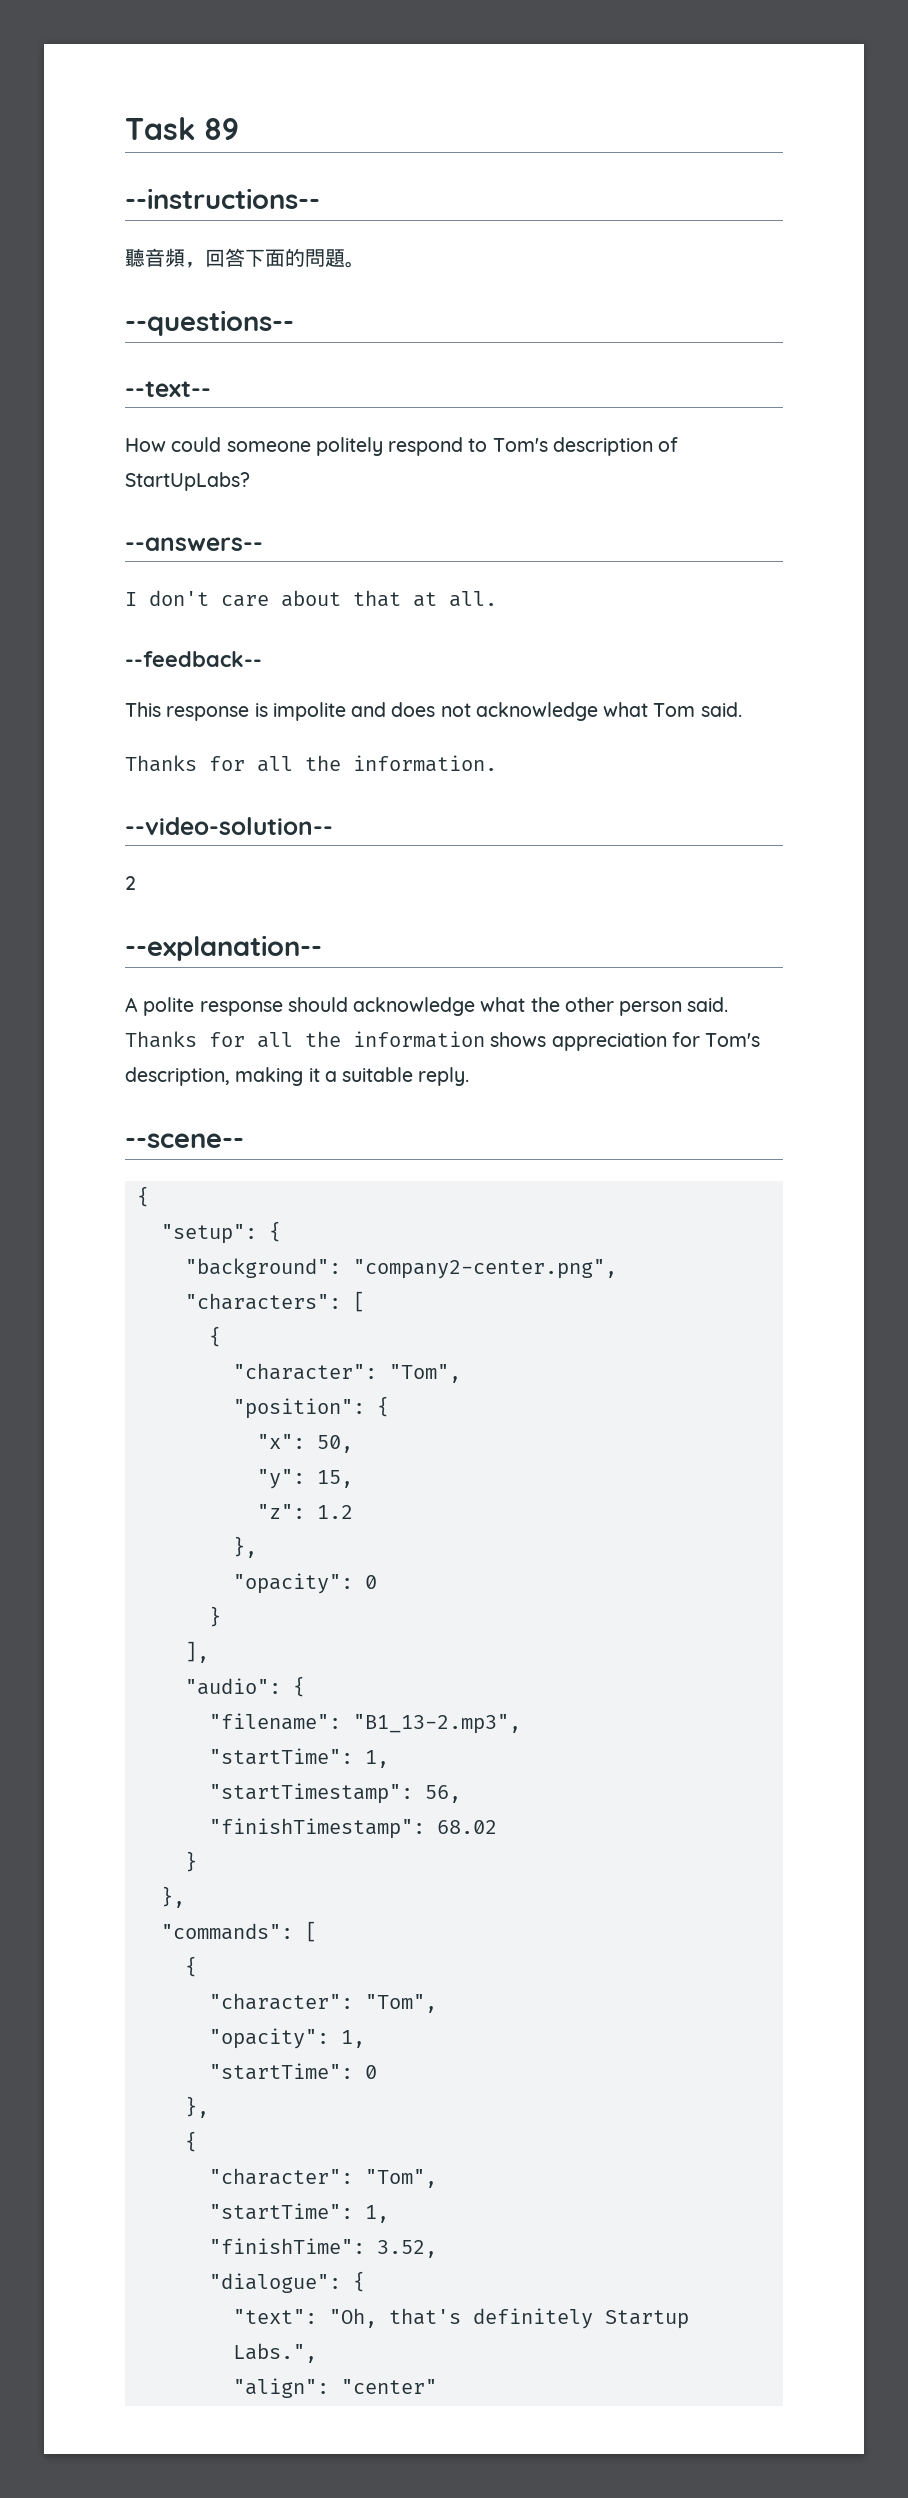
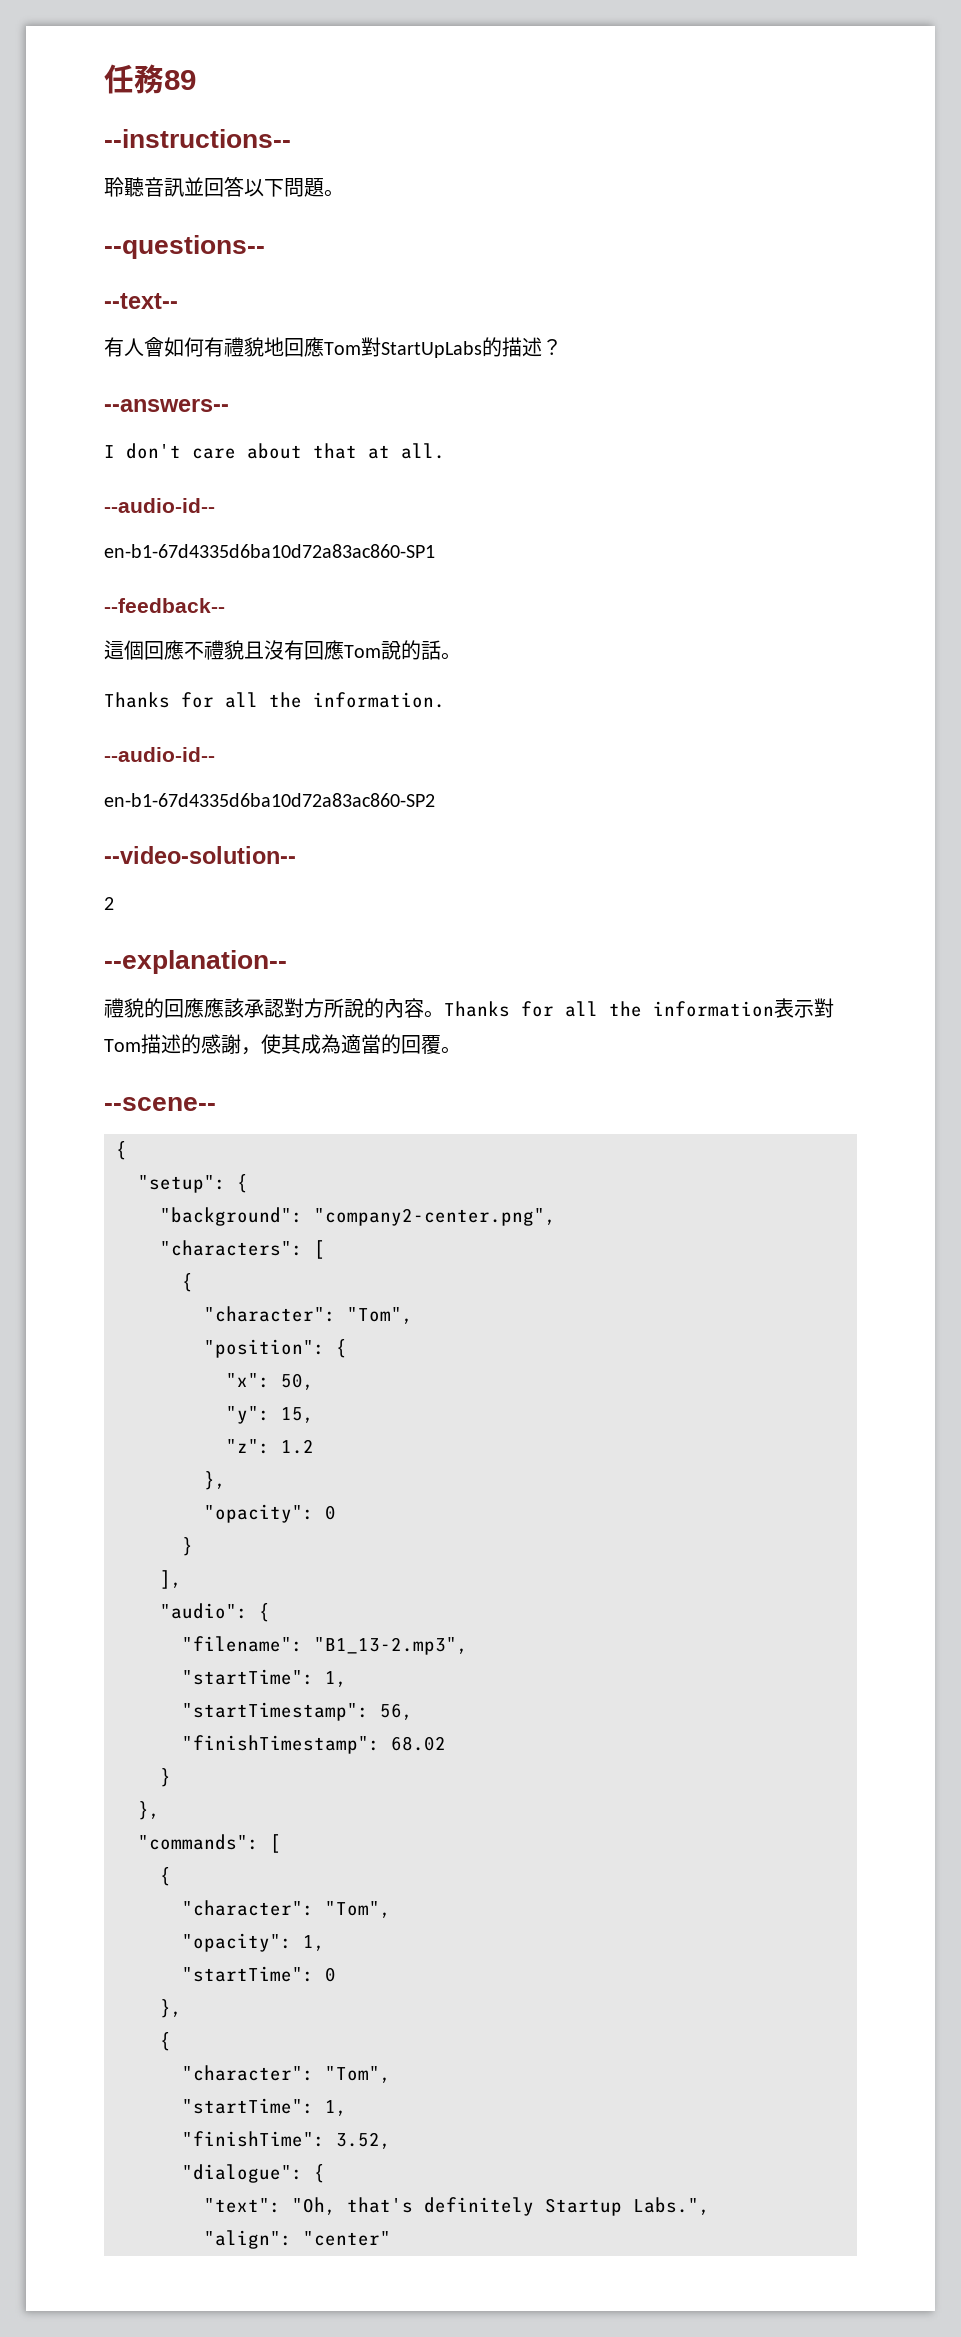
[125,117,195,140] Task -> [104,64,164,94] 任務
[125,248,305,268] 聽音頻，回答下面的 -> [104,177,284,197] 聆聽音訊並回答以下
[125,437,679,456] [125,472,250,491] How could someone politely respond to Tom's description of StartUpLabs? -> [104,337,562,358] 有人會如何有禮貌地回應Tom對StartUpLabs的描述？
(497, 599) none -> [104,498,215,513] [104,544,435,558] // --audio-id-- // en-b1-67d4335d6ba10d72a83ac860-SP1
[125,702,742,721] This response is impolite and does not acknowledge what Tom said. -> [104,640,461,660] 這個回應不禮貌且沒有回應Tom說的話。
(497, 763) none -> [104,747,215,762] [104,793,435,807] // --audio-id-- // en-b1-67d4335d6ba10d72a83ac860-SP2
[125,997,729,1016] A polite response should acknowledge what the other person said. -> [104,998,444,1018] 禮貌的回應應該承認對方所說的內容。
[490,1032,761,1051] [125,1067,470,1086] shows appreciation for Tom's description, making it a suitable reply. -> [774,998,834,1018] [104,1034,461,1055] 表示對Tom描述的感謝，使其成為適當的回覆。

